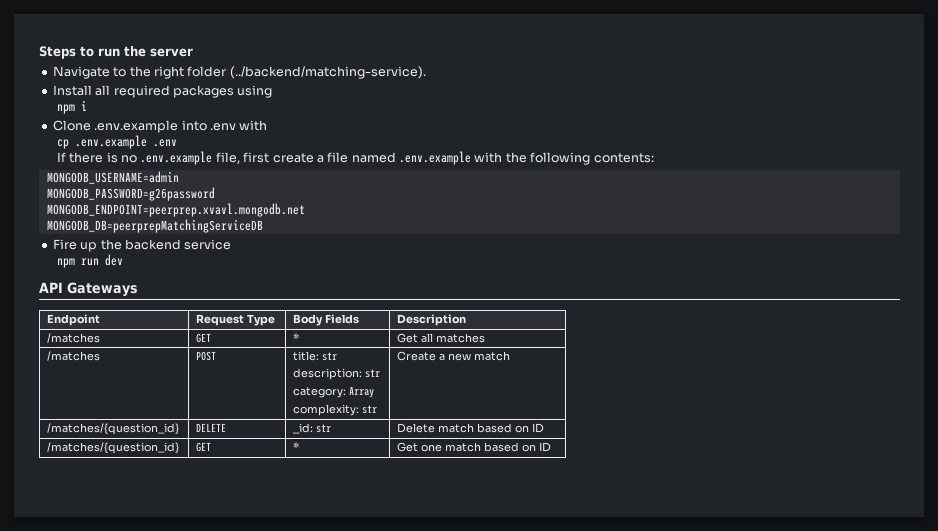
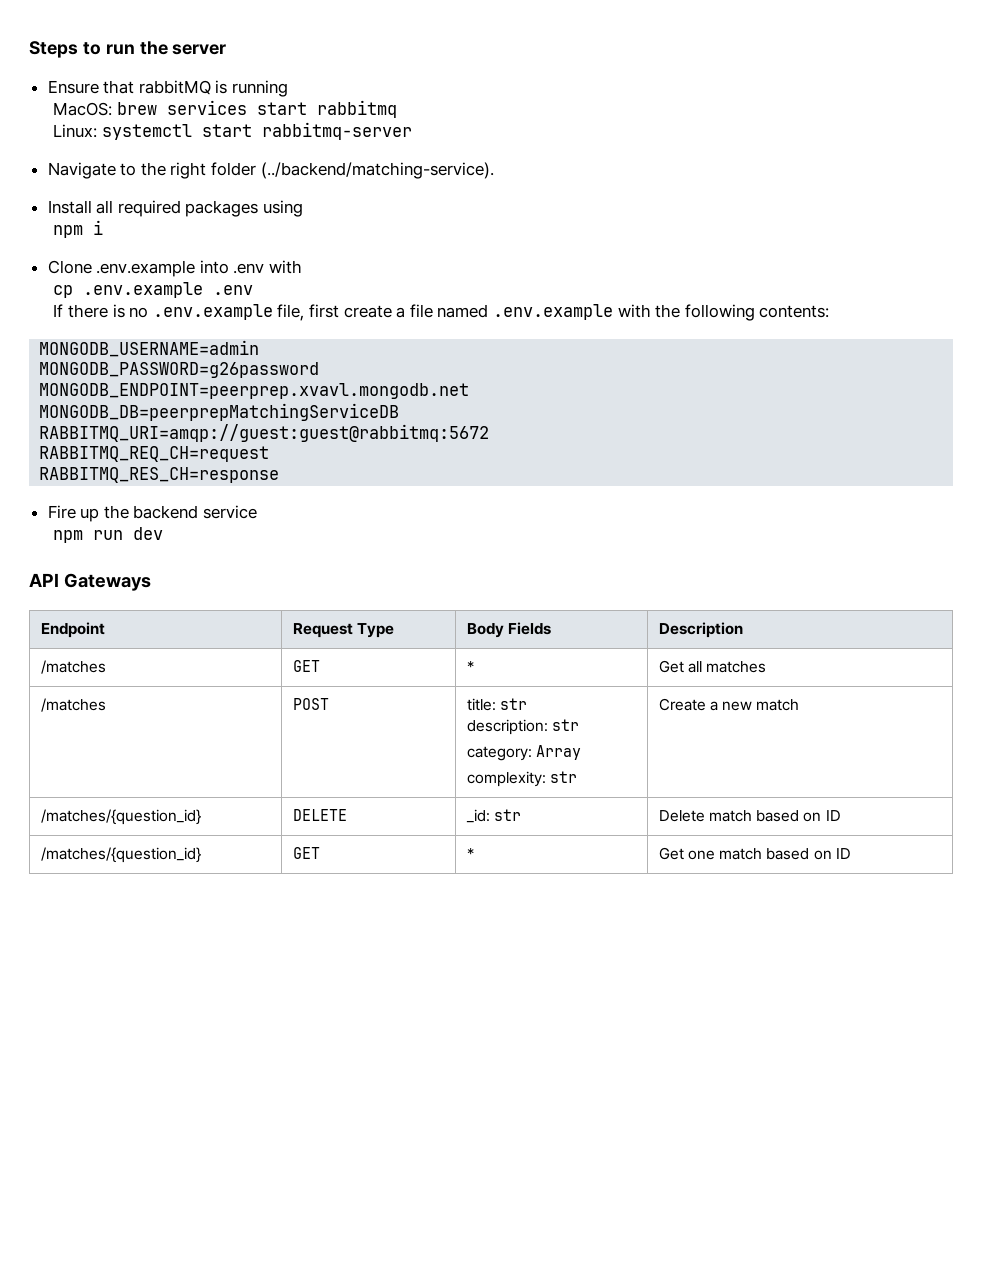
(193, 52) none -> [47,80,289,97] [53,100,398,118] [53,122,413,140] // Ensure that rabbitMQ is running // MacOS: brew services start rabbitmq // Linux: systemctl start rabbitmq-server
(263, 226) none -> [39,424,490,442] [39,446,270,462] [39,467,280,483] // RABBITMQ_URI=amqp://guest:guest@rabbitmq:5672 // RABBITMQ_REQ_CH=request // RABBITMQ_RES_CH=response

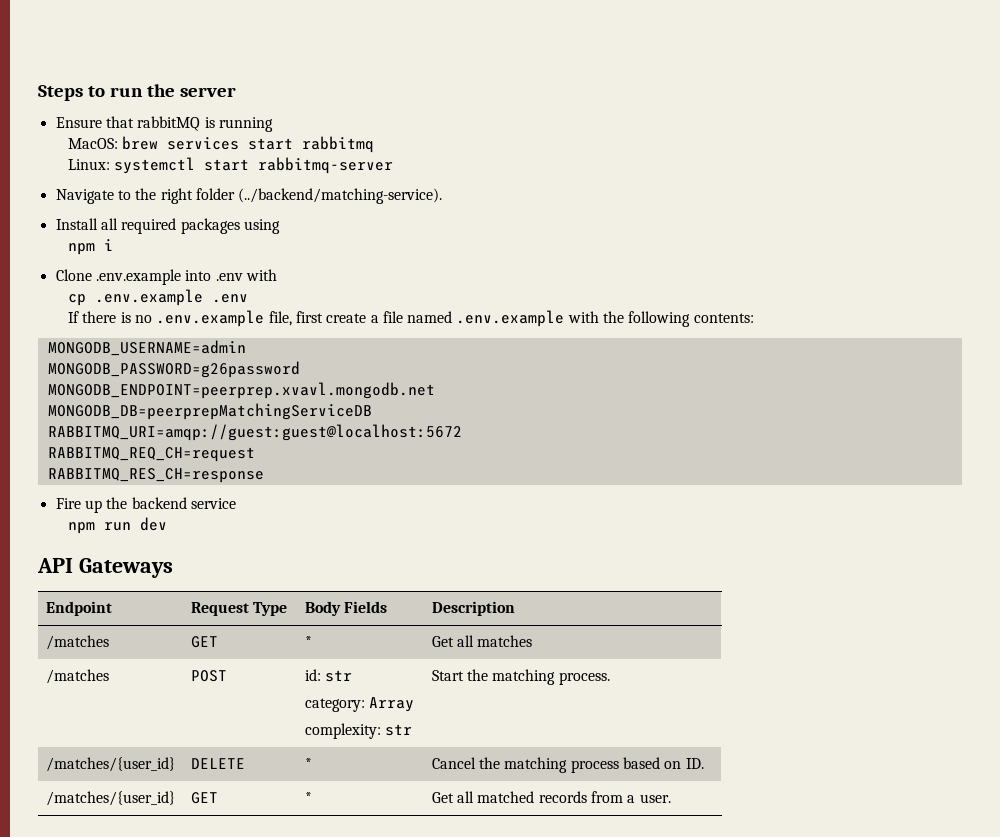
[39,424,490,442] RABBITMQ_URI=amqp://guest:guest@rabbitmq:5672 -> [47,424,462,441] RABBITMQ_URI=amqp://guest:guest@localhost:5672
[466,698,527,711] [466,719,548,735] title: str // description: -> [304,669,321,681] id:
[658,698,800,711] [40,809,201,825] [292,809,347,821] [465,809,521,823] [658,810,841,822] [40,847,201,863] [292,847,320,859] [466,848,474,859] [658,847,851,860] Create a new match // /matches/{question_id} | DELETE | _id: str | Delete match based on ID // /matches/{question_id} | GET | * | Get one match based on ID -> [431,669,610,685] [45,757,175,772] [190,758,245,769] [304,758,312,769] [431,757,704,773] [45,791,175,806] [190,792,218,804] [304,792,312,803] [431,791,671,803] Start the matching process. // /matches/{user_id} | DELETE | * | Cancel the matching process based on ID. // /matches/{user_id} | GET | * | Get all matched records from a user.

